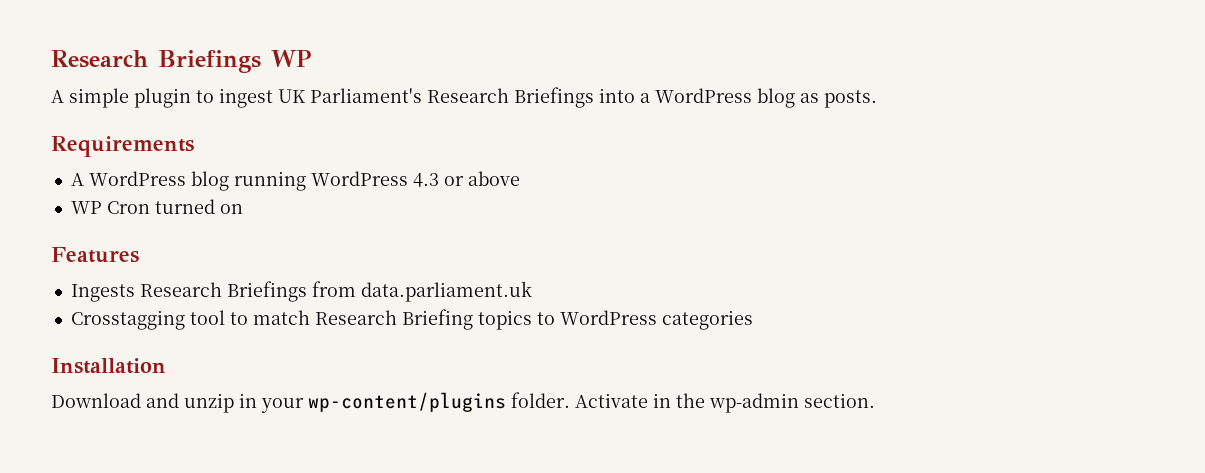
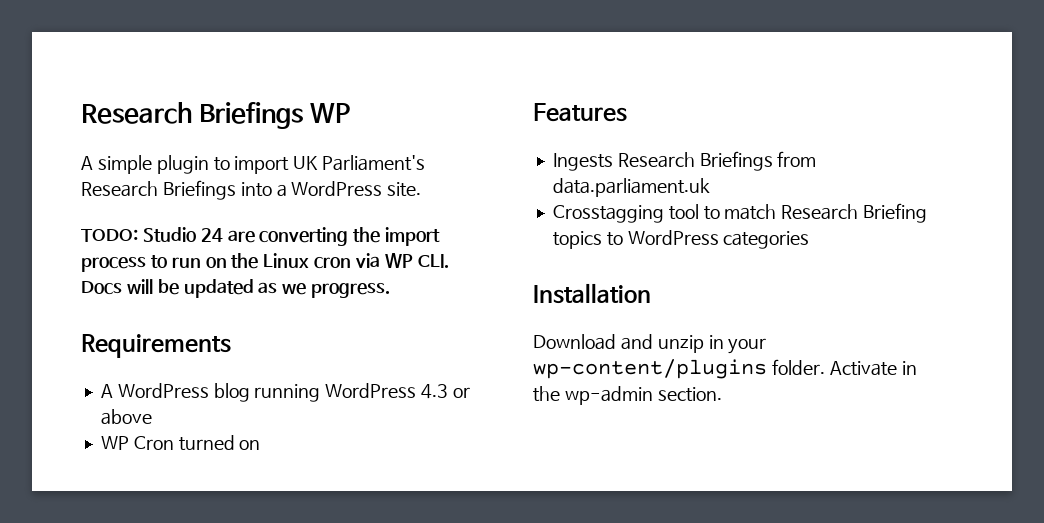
[219,88,273,108] ingest -> [234,156,290,174] import
[757,88,877,108] blog as posts. -> [387,182,422,197] [81,227,441,246] [81,253,449,272] [81,279,391,298] site. // TODO: Studio 24 are converting the import process to run on the Linux cron via WP CLI. Docs will be updated as we progress.

